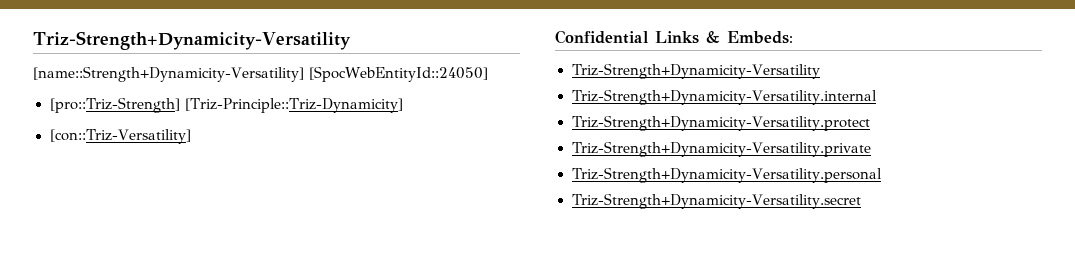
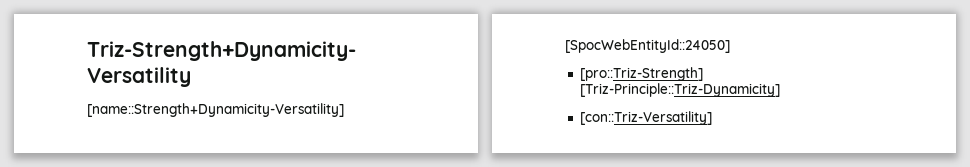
[555,30,793,44] [571,63,821,79] [571,89,878,105] [571,115,871,131] [571,141,872,157] [571,167,883,183] [571,193,862,209] // Confidential Links & Embeds: // Triz-Strength+Dynamicity-Versatility // Triz-Strength+Dynamicity-Versatility.internal // Triz-Strength+Dynamicity-Versatility.protect // Triz-Strength+Dynamicity-Versatility.private // Triz-Strength+Dynamicity-Versatility.personal // Triz-Strength+Dynamicity-Versatility.secret -> (712, 118) none

